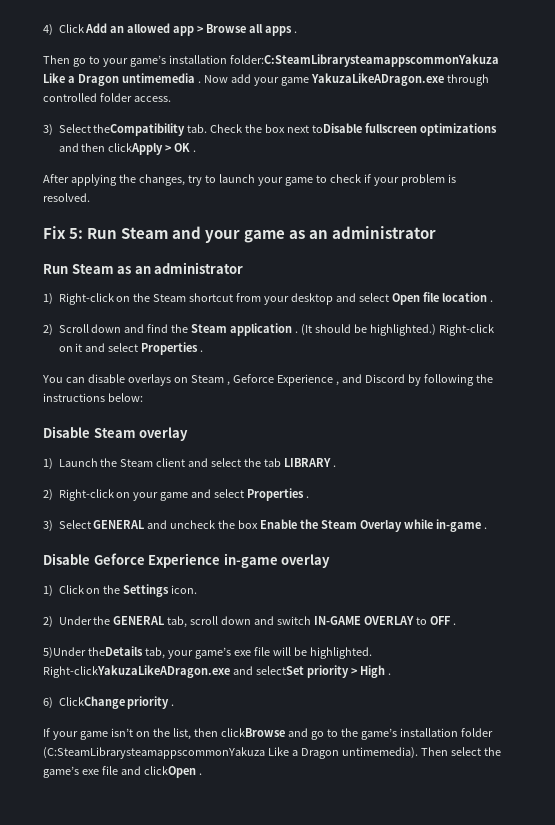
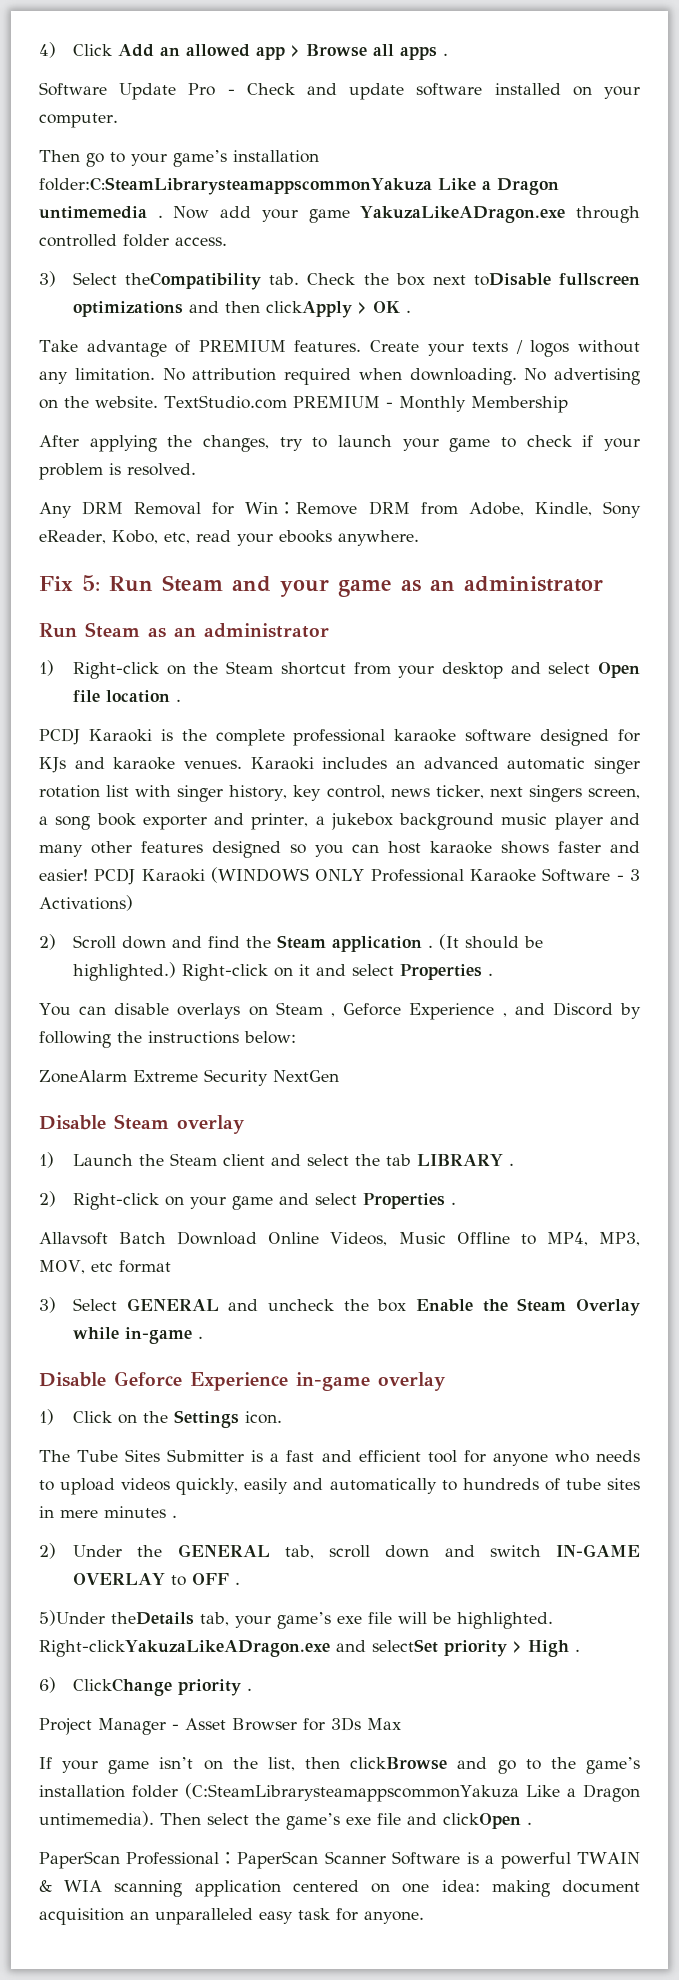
(298, 32) none -> [39,82,640,100] [39,113,118,128] // Software Update Pro - Check and update software installed on your computer.
(197, 151) none -> [39,340,640,357] [39,368,640,385] [39,395,568,413] // Take advantage of PREMIUM features. Create your texts / logos without any limitation. No attribution required when downloading. No advertising on the website. TextStudio.com PREMIUM - Monthly Membership
(90, 197) none -> [39,501,641,518] [39,530,419,546] // Any DRM Removal for Win：Remove DRM from Adobe, Kindle, Sony eReader, Kobo, etc, read your ebooks anywhere.
(494, 301) none -> [39,728,641,746] [39,757,640,774] [39,785,640,802] [39,813,640,830] [39,841,641,858] [39,867,641,885] [39,895,133,911] // PCDJ Karaoki is the complete professional karaoke software designed for KJs and karaoke venues. Karaoki includes an advanced automatic singer rotation list with singer history, key control, news ticker, next singers screen, a song book exporter and printer, a jukebox background music player and many other features designed so you can host karaoke shows faster and easier! PCDJ Karaoki (WINDOWS ONLY Professional Karaoke Software - 3 Activations)
(143, 397) none -> [39,1069,339,1086] // ZoneAlarm Extreme Security NextGen
(310, 497) none -> [39,1231,640,1246] [39,1260,171,1274] // Allavsoft Batch Download Online Videos, Music Offline to MP4, MP3, MOV, etc format
(198, 589) none -> [39,1449,640,1466] [39,1478,640,1495] [39,1506,177,1518] // The Tube Sites Submitter is a fast and efficient tool for anyone who needs to upload videos quickly, easily and automatically to hundreds of tube sites in mere minutes .
(175, 705) none -> [39,1717,401,1735] // Project Manager - Asset Browser for 3Ds Max
(202, 774) none -> [39,1851,641,1869] [39,1880,640,1897] [39,1908,424,1925] // PaperScan Professional：PaperScan Scanner Software is a powerful TWAIN & WIA scanning application centered on one idea: making document acquisition an unparalleled easy task for anyone.

